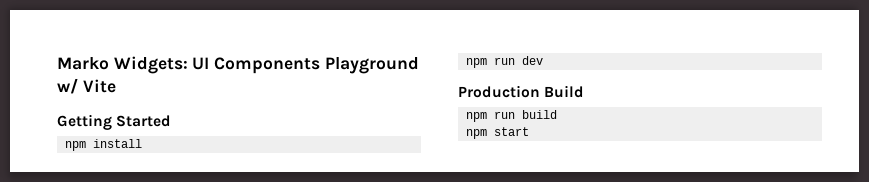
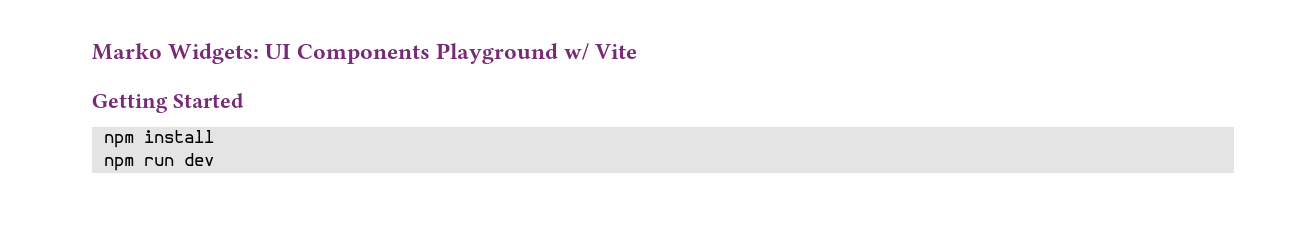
[458,85,585,98] [465,110,557,122] [465,127,529,139] // Production Build // npm run build // npm start -> (214, 159) none

